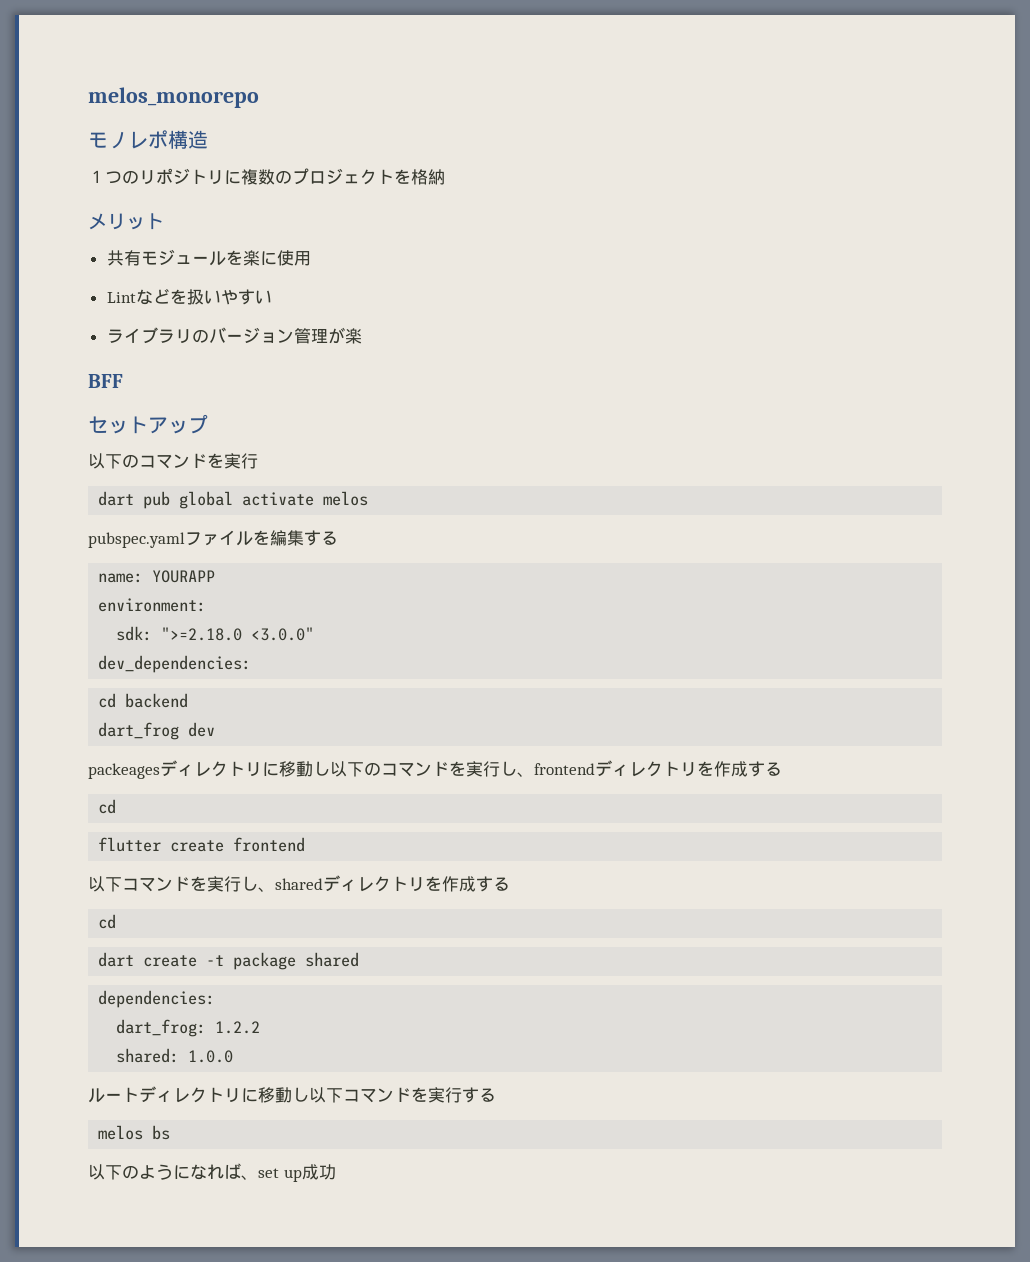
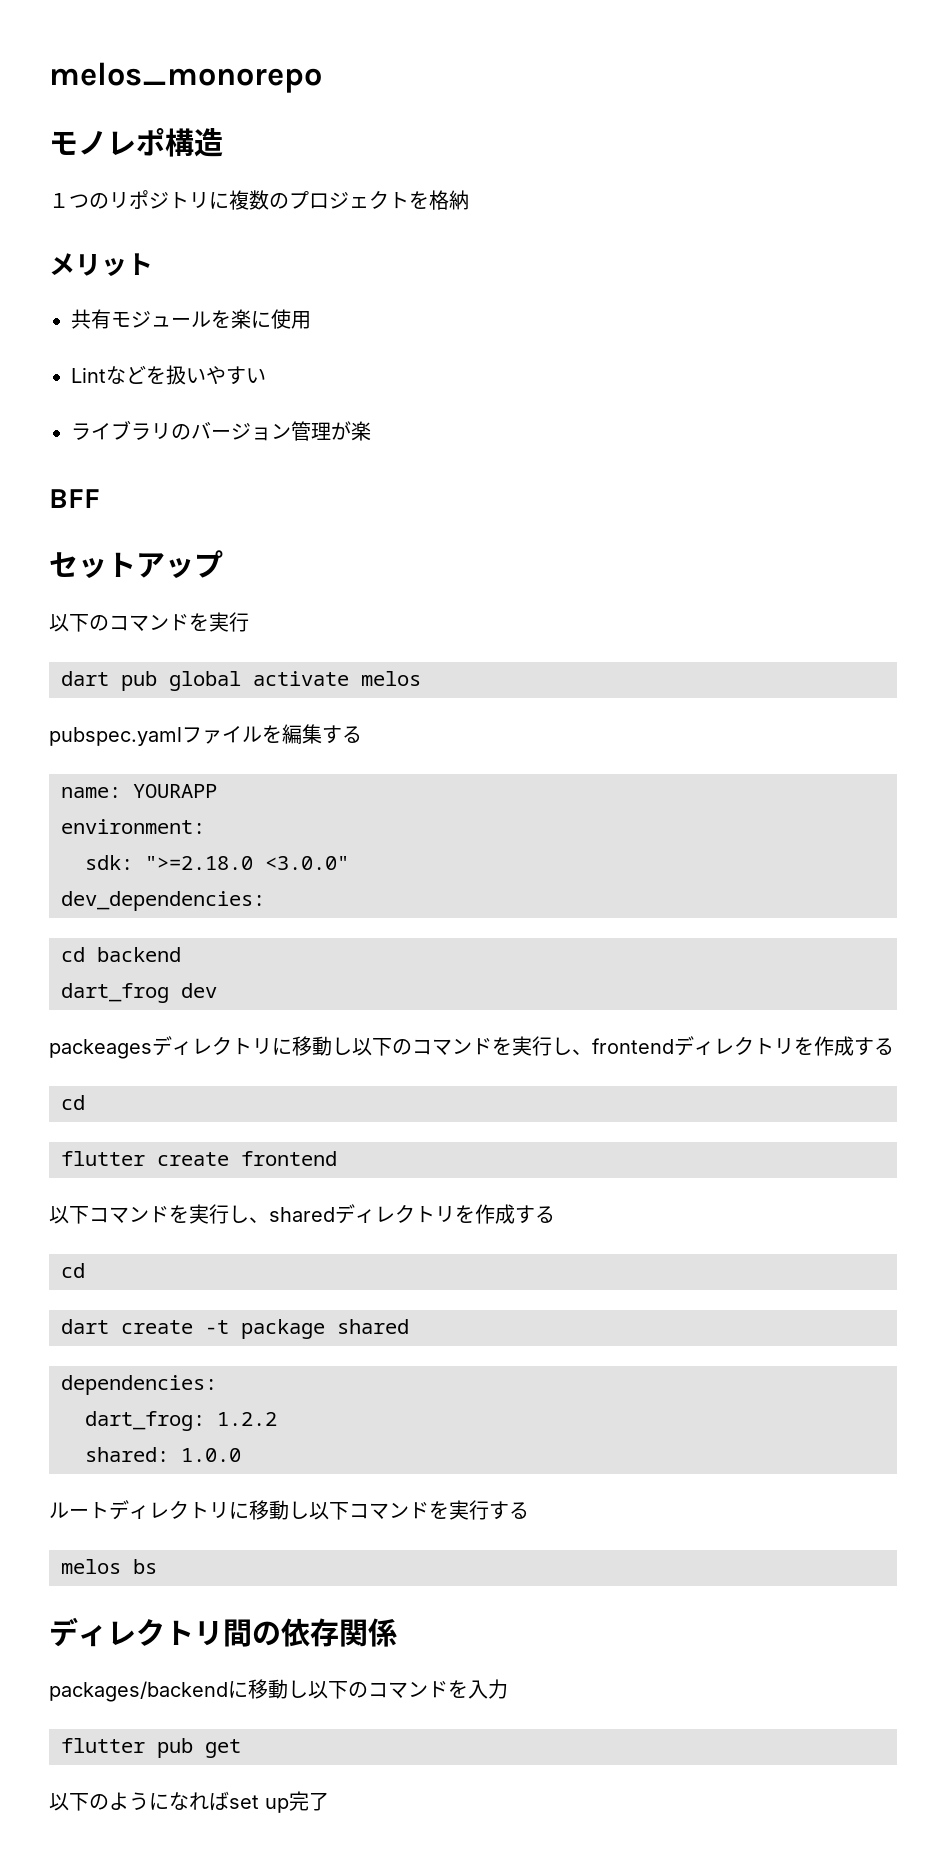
(171, 1132) none -> [49,1617,397,1647] [49,1679,508,1702] [61,1738,241,1758] // ディレクトリ間の依存関係 // packages/backendに移動し以下のコマンドを入力 // flutter pub get
[241,1175,258,1180] 、 -> (229, 1801) none
[301,1164,336,1180] 成功 -> [289,1791,329,1811] 完了

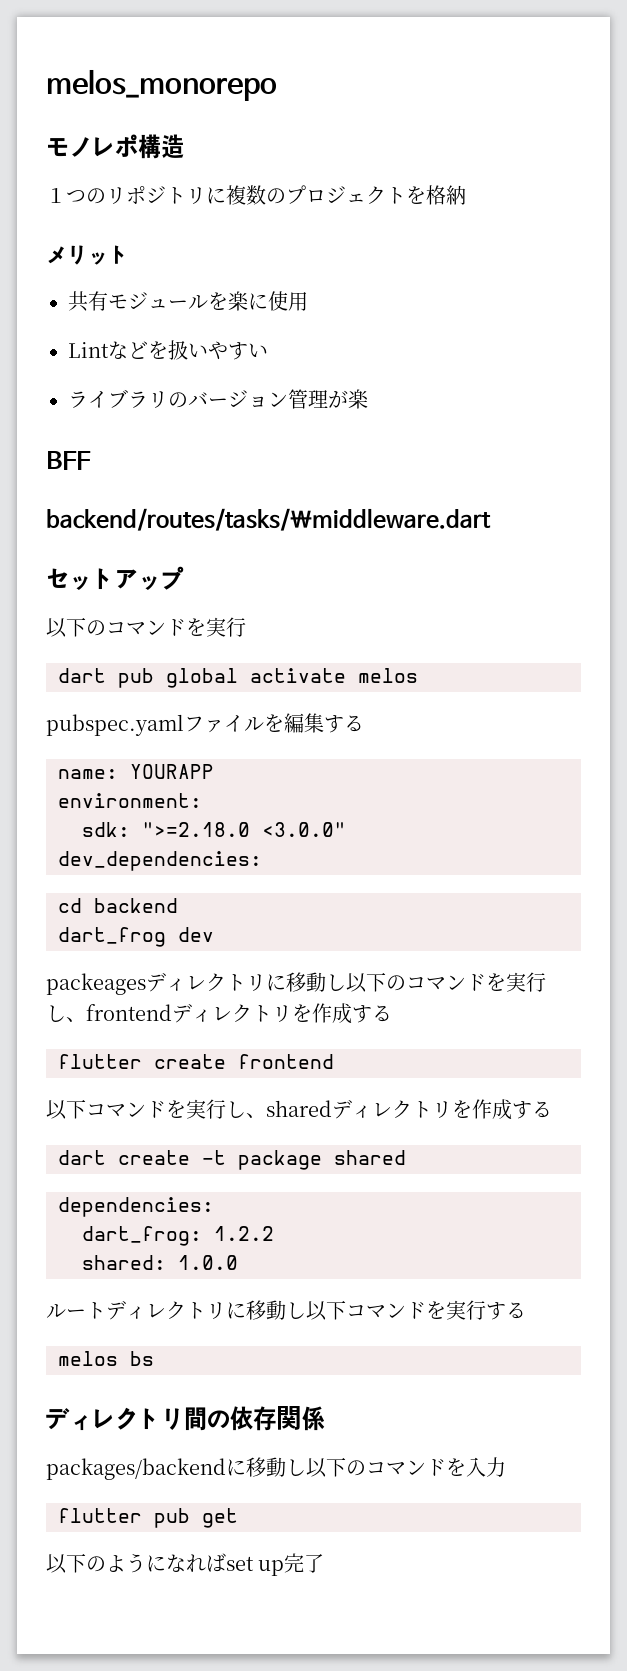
(100, 498) none -> [46,508,491,531] // backend/routes/tasks/\middleware.dart
[61,1095,85,1110] // cd -> (392, 1013) none
[61,1263,85,1278] // cd -> (552, 1109) none

